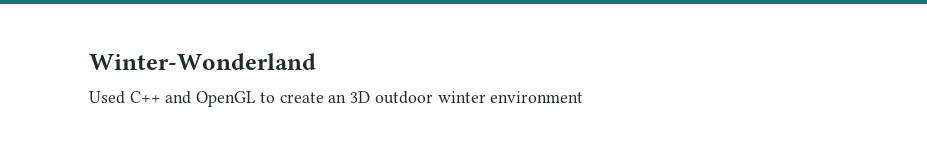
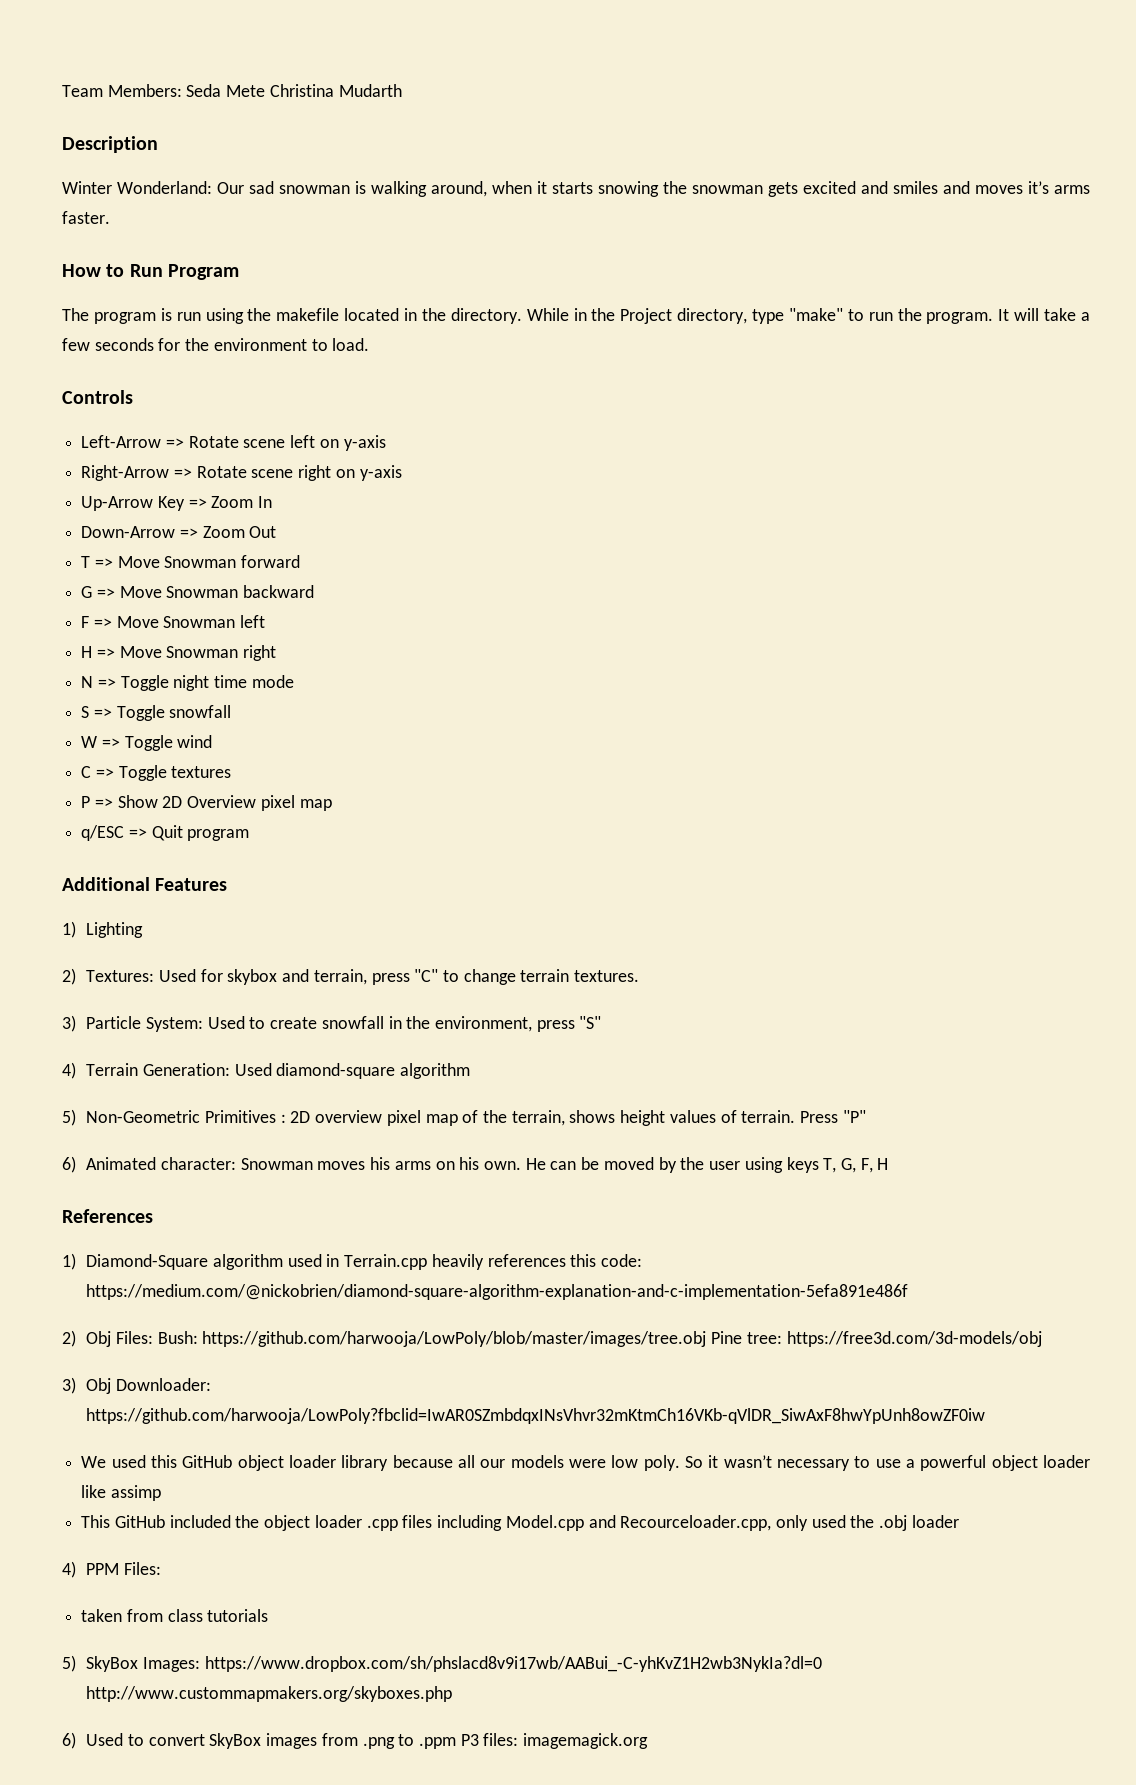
[89,53,316,70] [89,91,584,107] Winter-Wonderland // Used C++ and OpenGL to create an 3D outdoor winter environment -> [62,84,402,97] [62,136,158,153] [62,181,1090,197] [62,211,110,224] [62,264,239,280] [62,308,1090,324] [62,338,370,351] [62,390,133,404] [81,435,386,451] [81,465,402,481] [81,496,273,511] [81,526,277,538] [81,555,301,568] [81,585,315,598] [81,615,266,628] [81,645,277,661] [81,675,294,691] [81,705,232,721] [81,735,213,751] [81,765,232,781] [81,795,332,811] [81,825,250,841] [62,877,228,891] [62,921,144,938] [62,968,640,985] [62,1015,602,1032] [62,1062,471,1079] [62,1109,866,1126] [62,1156,889,1173] [62,1209,153,1223] [62,1253,642,1270] [86,1284,909,1300] [62,1330,1042,1347] [62,1377,211,1394] [86,1408,986,1424] [81,1455,1090,1471] [81,1485,161,1501] [81,1515,959,1531] [62,1561,161,1578] [81,1609,269,1622] [62,1655,822,1672] [86,1686,453,1702] [62,1732,649,1749] Team Members: Seda Mete Christina Mudarth // Description // Winter Wonderland: Our sad snowman is walking around, when it starts snowing the snowman gets excited and smiles and moves it’s arms faster. // How to Run Program // The program is run using the makefile located in the directory. While in the Project directory, type "make" to run the program. It will take a few seconds for the environment to load. // Controls // Left-Arrow => Rotate scene left on y-axis // Right-Arrow => Rotate scene right on y-axis // Up-Arrow Key => Zoom In // Down-Arrow => Zoom Out // T => Move Snowman forward // G => Move Snowman backward // F => Move Snowman left // H => Move Snowman right // N => Toggle night time mode // S => Toggle snowfall // W => Toggle wind // C => Toggle textures // P => Show 2D Overview pixel map // q/ESC => Quit program // Additional Features // 1) Lighting // 2) Textures: Used for skybox and terrain, press "C" to change terrain textures. // 3) Particle System: Used to create snowfall in the environment, press "S" // 4) Terrain Generation: Used diamond-square algorithm // 5) Non-Geometric Primitives : 2D overview pixel map of the terrain, shows height values of terrain. Press "P" // 6) Animated character: Snowman moves his arms on his own. He can be moved by the user using keys T, G, F, H // References // 1) Diamond-Square algorithm used in Terrain.cpp heavily references this code: https://medium.com/@nickobrien/diamond-square-algorithm-explanation-and-c-implementation-5efa891e486f // 2) Obj Files: Bush: https://github.com/harwooja/LowPoly/blob/master/images/tree.obj Pine tree: https://free3d.com/3d-models/obj // 3) Obj Downloader: https://github.com/harwooja/LowPoly?fbclid=IwAR0SZmbdqxINsVhvr32mKtmCh16VKb-qVlDR_SiwAxF8hwYpUnh8owZF0iw // We used this GitHub object loader library because all our models were low poly. So it wasn’t necessary to use a powerful object loader like assimp // This GitHub included the object loader .cpp files including Model.cpp and Recourceloader.cpp, only used the .obj loader // 4) PPM Files: // taken from class tutorials // 5) SkyBox Images: https://www.dropbox.com/sh/phslacd8v9i17wb/AABui_-C-yhKvZ1H2wb3NykIa?dl=0 http://www.custommapmakers.org/skyboxes.php // 6) Used to convert SkyBox images from .png to .ppm P3 files: imagemagick.org

